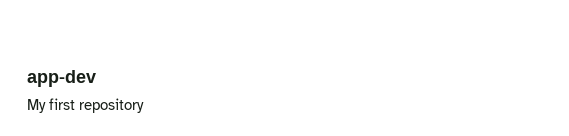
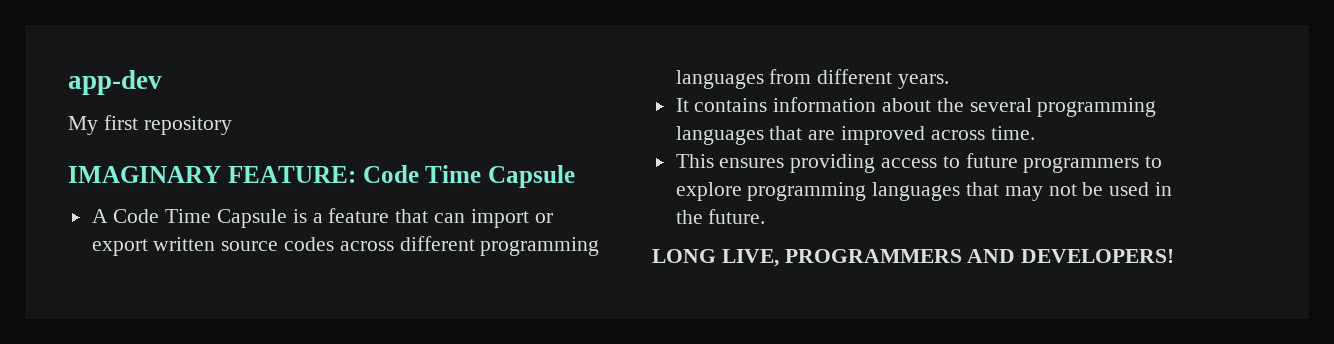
(144, 105) none -> [68,165,575,188] [91,208,553,228] [91,236,600,256] [675,69,950,89] [675,97,1157,117] [675,126,1035,145] [675,153,1163,173] [675,182,1173,201] [675,209,766,224] [652,249,1175,267] // IMAGINARY FEATURE: Code Time Capsule // A Code Time Capsule is a feature that can import or export written source codes across different programming languages from different years. // It contains information about the several programming languages that are improved across time. // This ensures providing access to future programmers to explore programming languages that may not be used in the future. // LONG LIVE, PROGRAMMERS AND DEVELOPERS!

